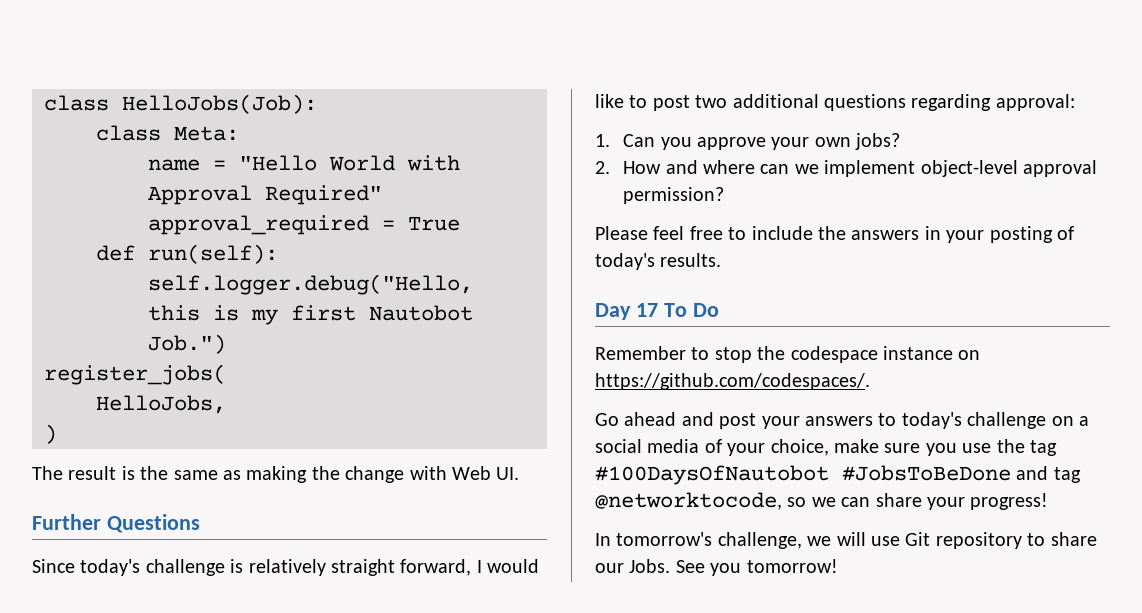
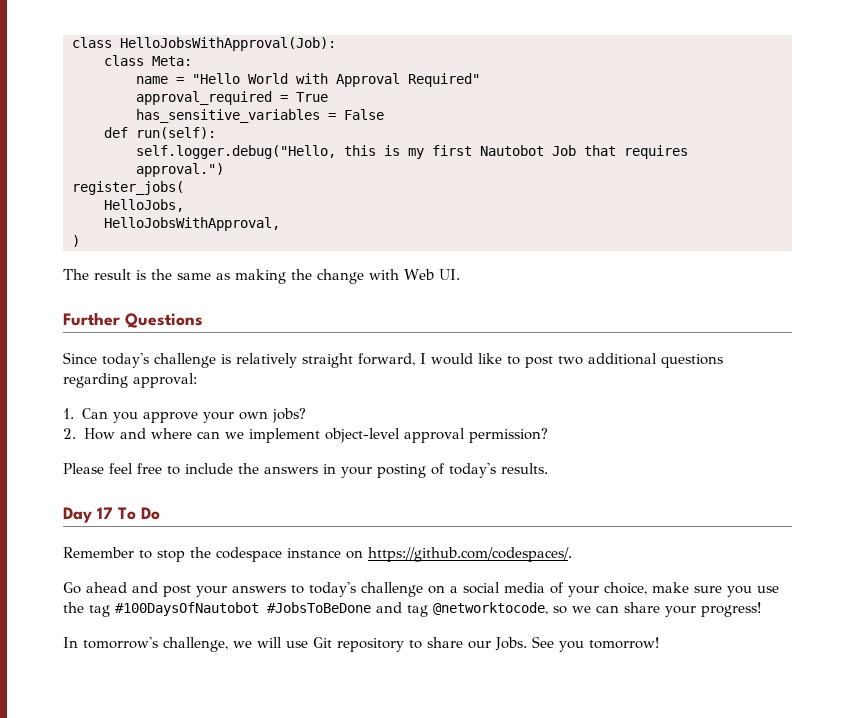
[44,94,317,114] class HelloJobs(Job): -> [72,37,336,51] class HelloJobsWithApproval(Job):
(460, 223) none -> [136,109,384,123] // has_sensitive_variables = False
[148,334,226,354] Job.") -> [552,145,688,159] [136,163,224,177] Job that requires approval.")
(226, 404) none -> [104,217,280,231] // HelloJobsWithApproval,

